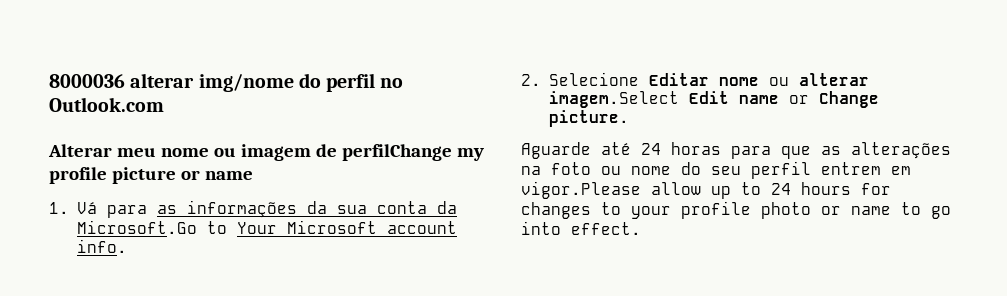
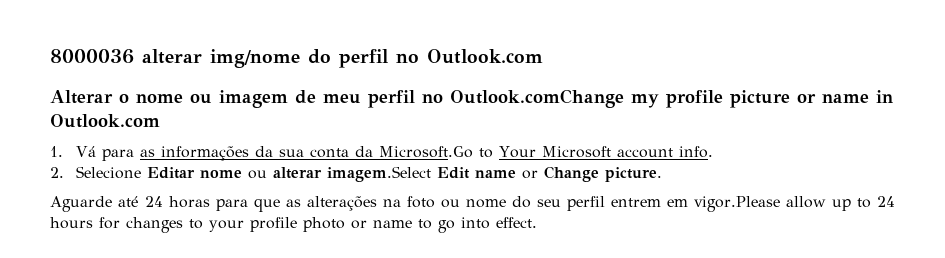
[116,148,156,157] meu -> [119,94,129,103] o
[341,144,452,161] perfilChange -> [323,89,624,108] meu perfil no Outlook.comChange
(253, 175) none -> [876,90,893,103] [50,114,160,128] in Outlook.com

